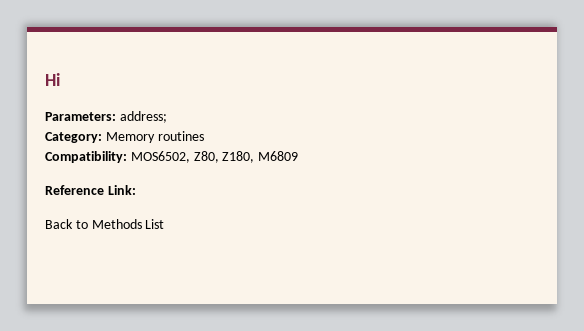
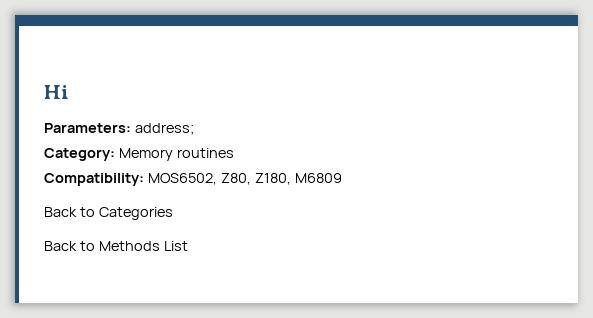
[45,185,136,195] Reference Link: -> [44,207,173,220] Back to Categories

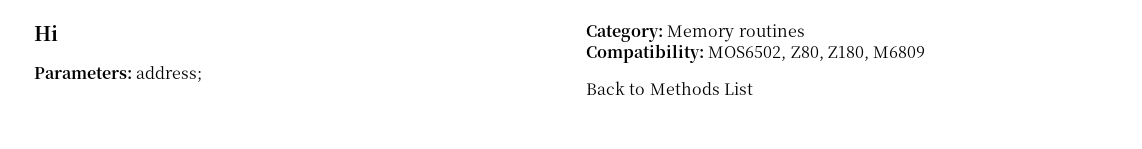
[44,207,173,220] // Back to Categories -> (926, 52) none

